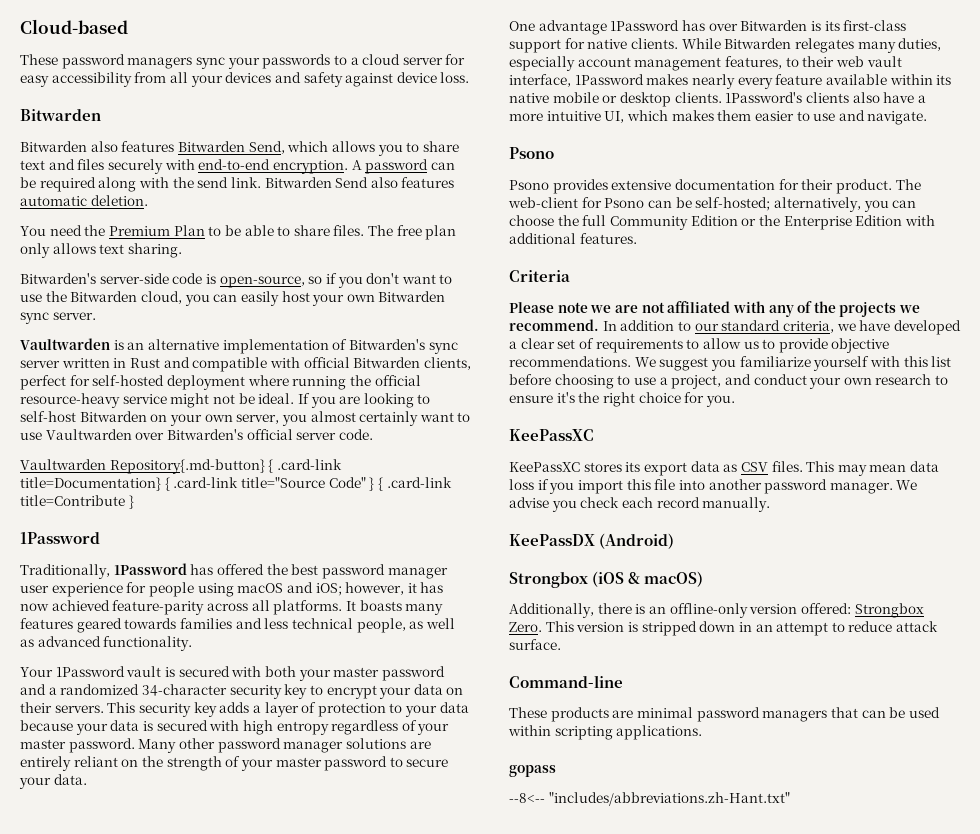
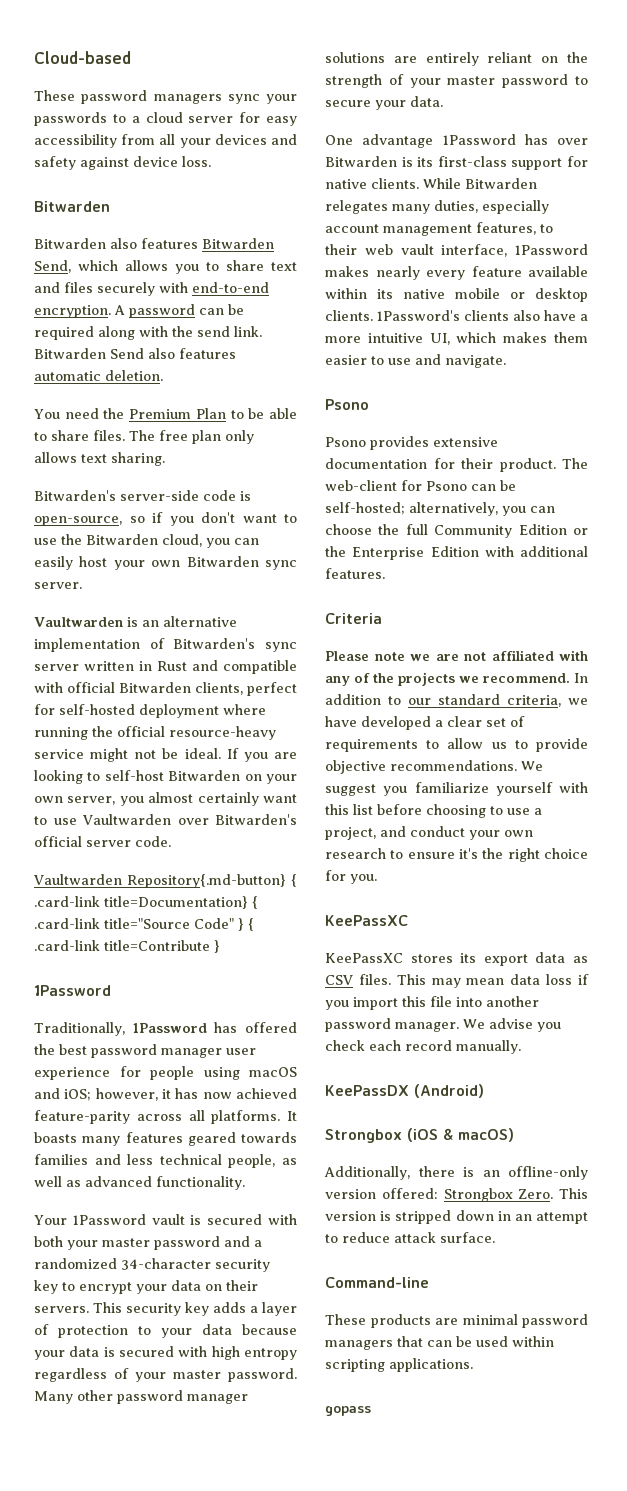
[509,792,790,806] // --8<-- "includes/abbreviations.zh-Hant.txt" -> (371, 1411) none

